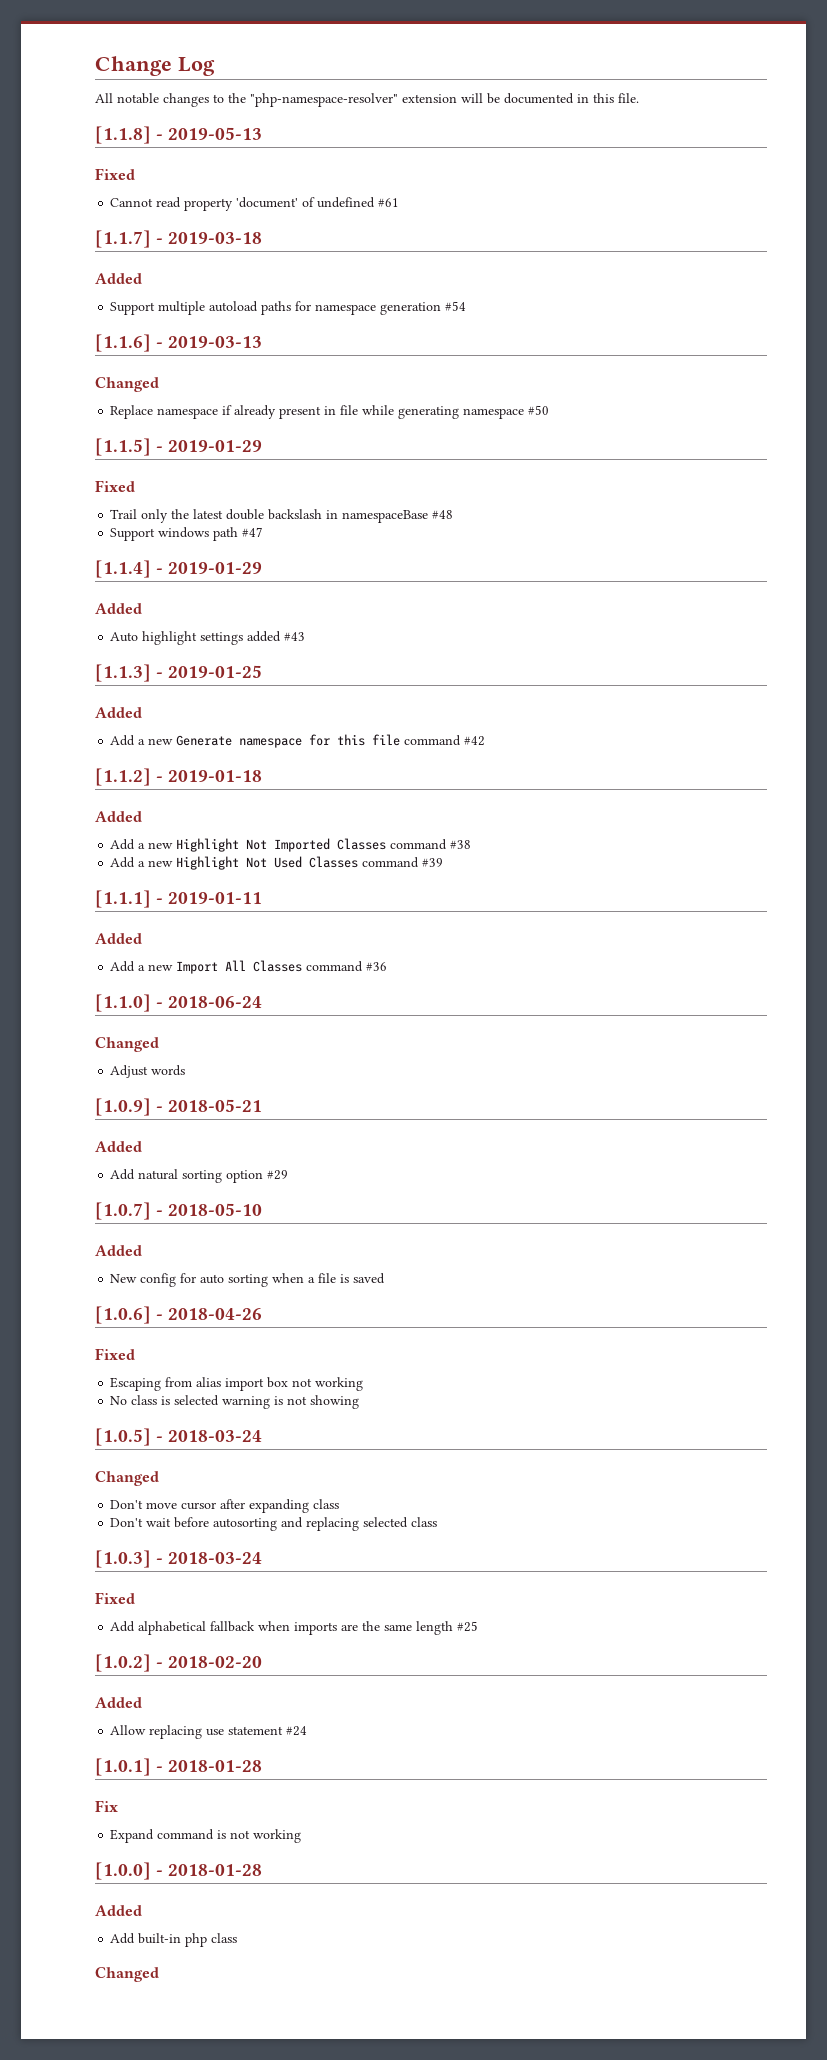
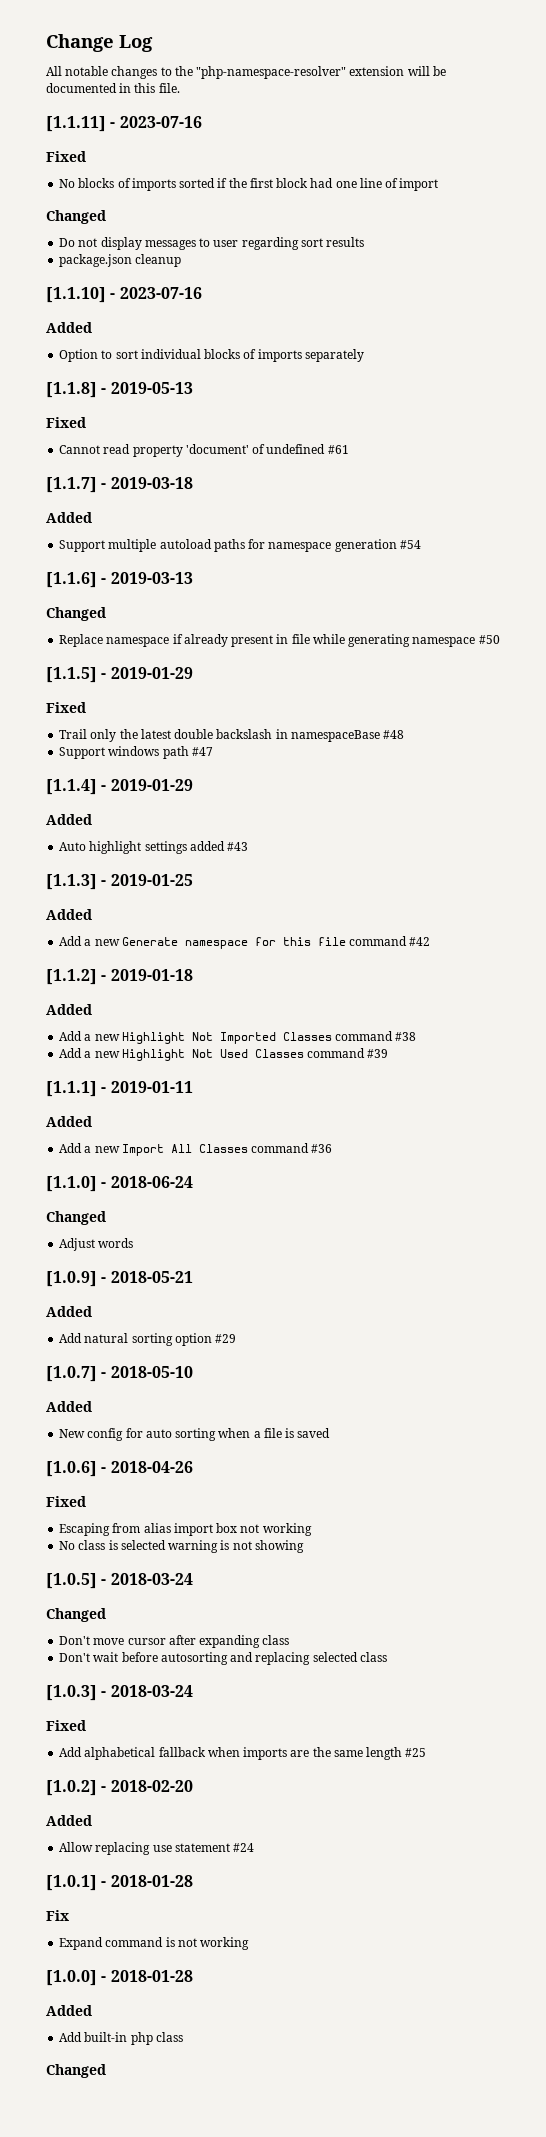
(639, 98) none -> [46,116,202,132] [46,151,86,162] [59,178,439,191] [46,210,106,224] [59,237,365,250] [59,254,182,267] [46,287,202,303] [46,322,92,333] [59,349,364,362] // [1.1.11] - 2023-07-16 // Fixed // No blocks of imports sorted if the first block had one line of import // Changed // Do not display messages to user regarding sort results // package.json cleanup // [1.1.10] - 2023-07-16 // Added // Option to sort individual blocks of imports separately

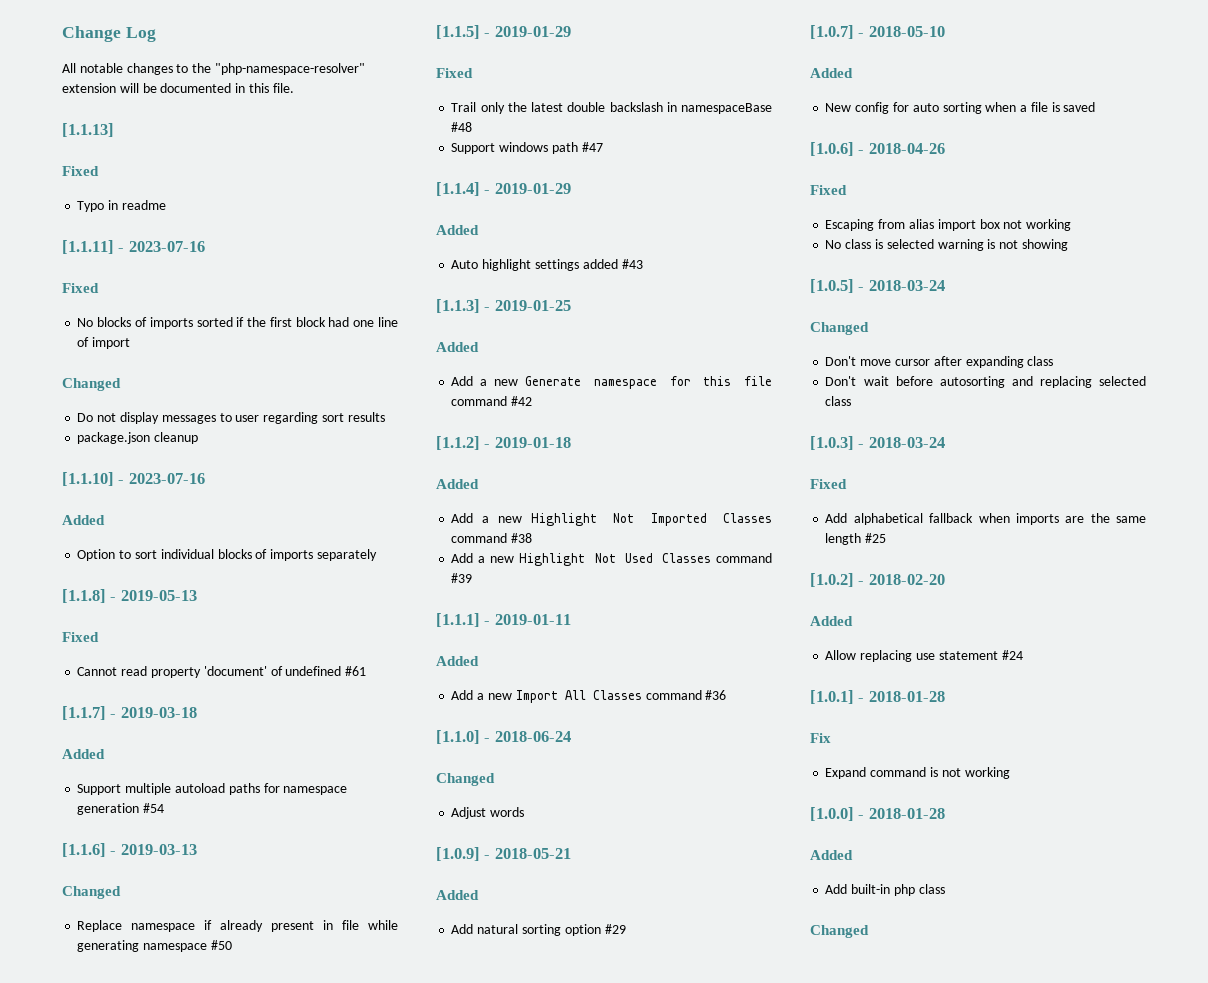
(180, 88) none -> [62,123,114,137] [62,166,99,176] [77,200,166,212] // [1.1.13] // Fixed // Typo in readme

